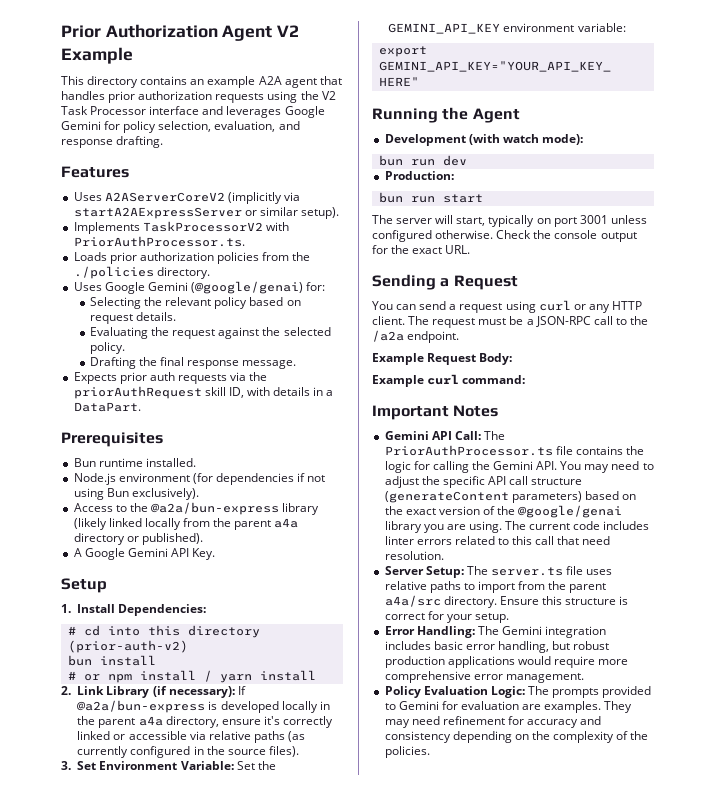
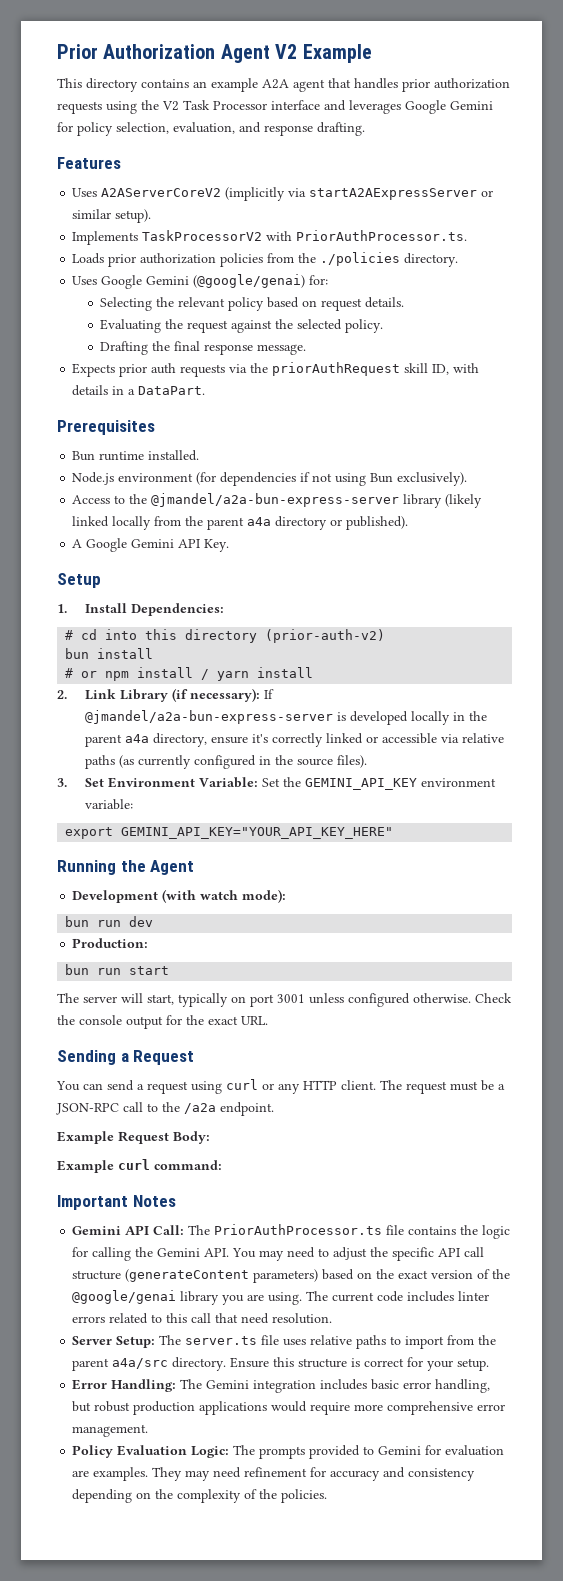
[150,502,279,515] @a2a/bun-express -> [151,493,400,507] @jmandel/a2a-bun-express-server
[77,700,206,713] @a2a/bun-express -> [84,710,333,724] @jmandel/a2a-bun-express-server

